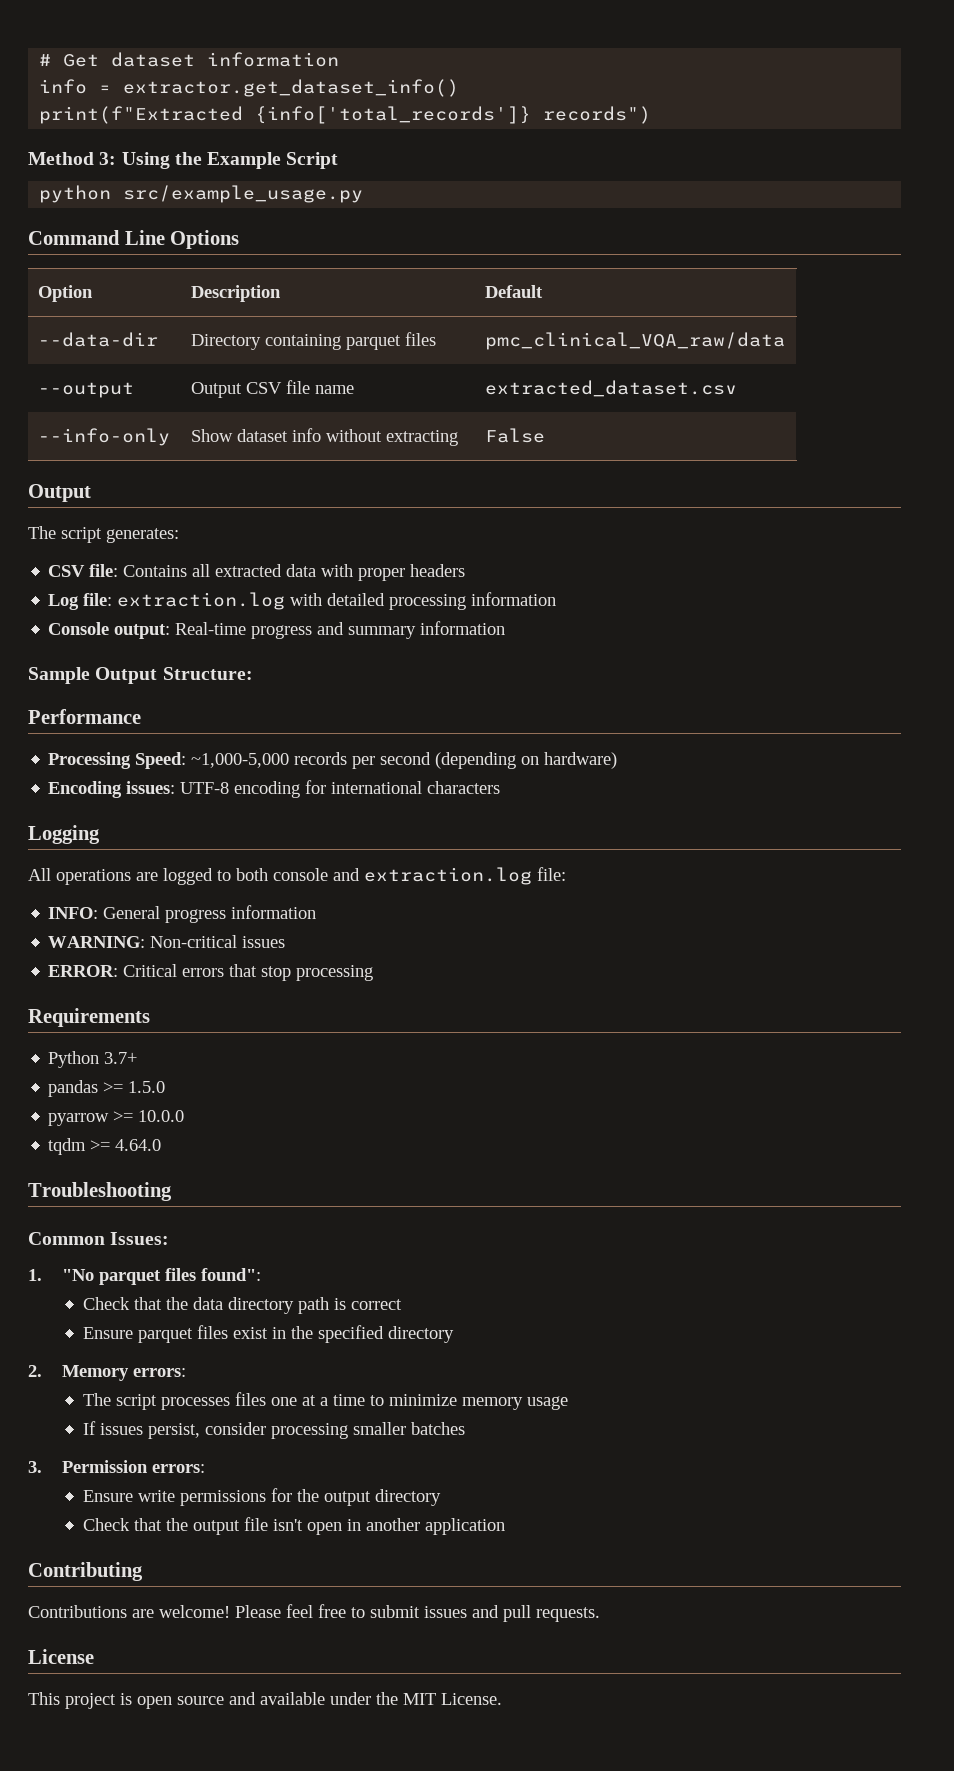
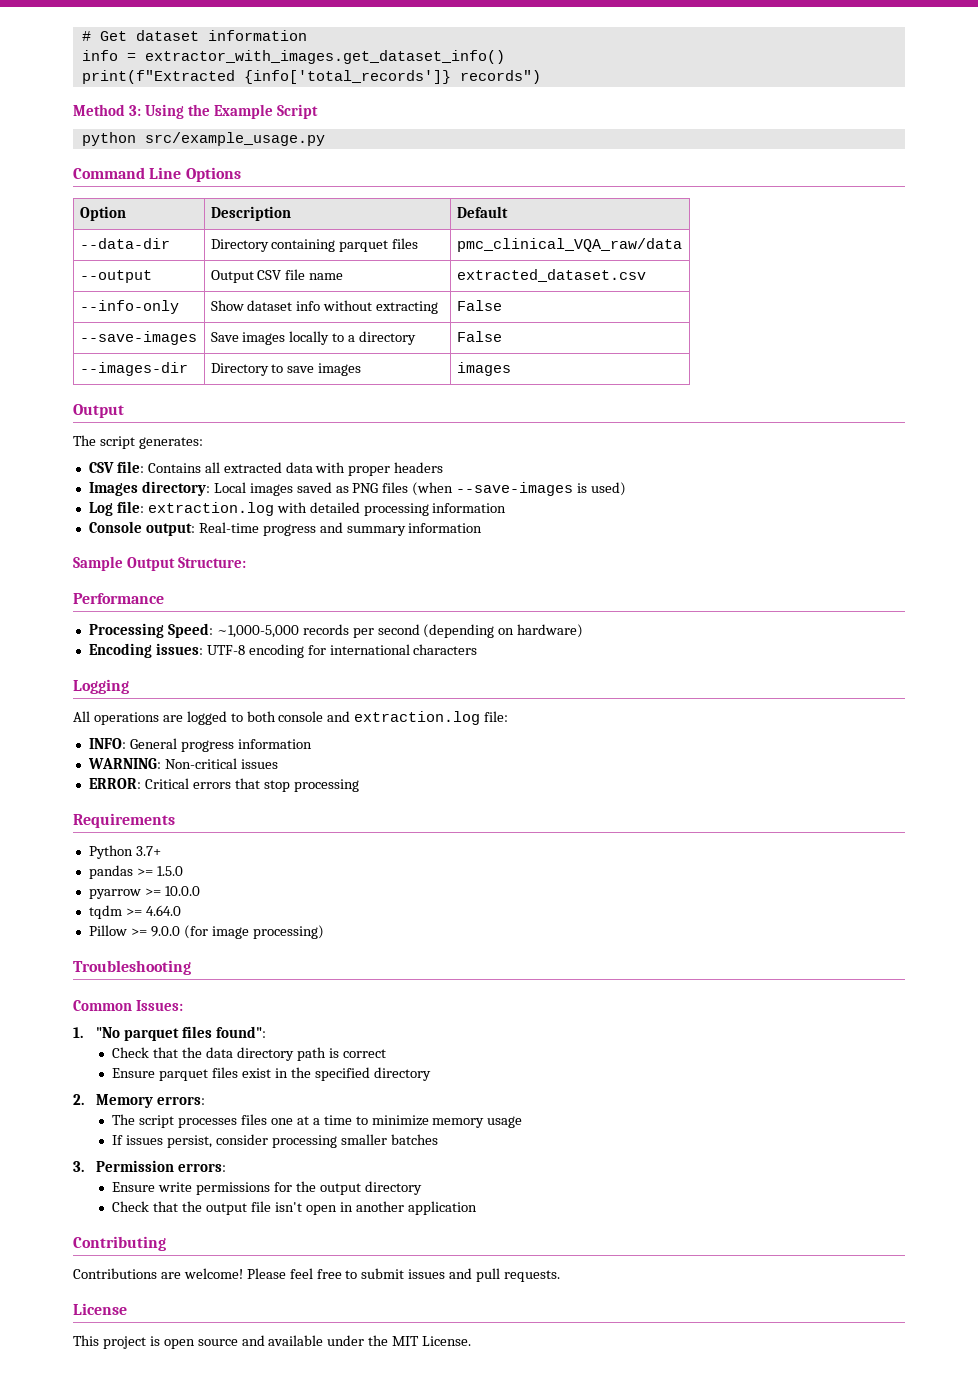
[123,79,460,97] extractor.get_dataset_info() -> [144,50,505,64] extractor_with_images.get_dataset_info()
(546, 435) none -> [79,331,197,345] [210,331,417,345] [456,331,502,342] [79,362,188,376] [210,363,362,376] [456,362,511,376] // --save-images | Save images locally to a directory | False // --images-dir | Directory to save images | images
(466, 570) none -> [88,481,627,496] // Images directory: Local images saved as PNG files (when --save-images is used)
(162, 1145) none -> [88,925,324,939] // Pillow >= 9.0.0 (for image processing)

